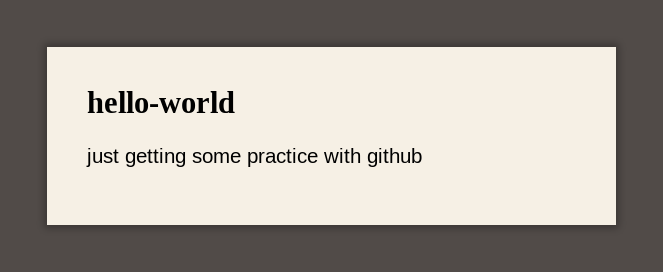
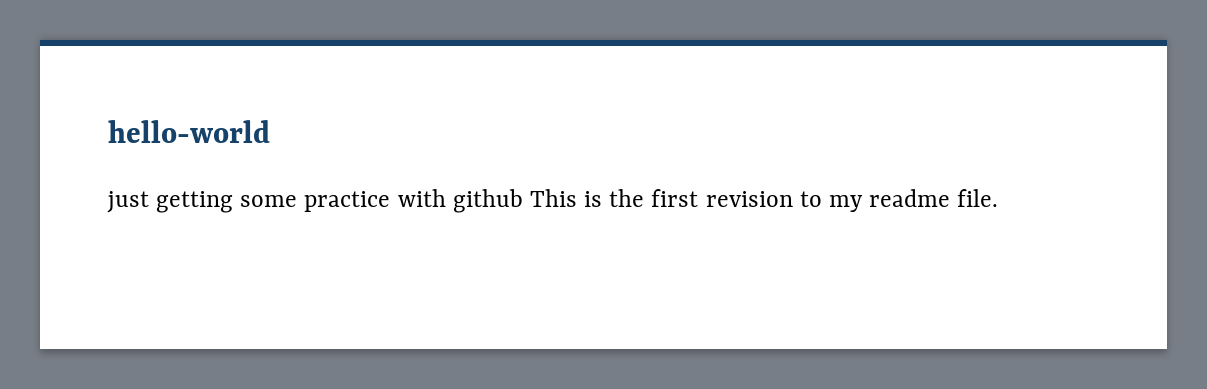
(422, 157) none -> [529,189,999,212] This is the first revision to my readme file.

